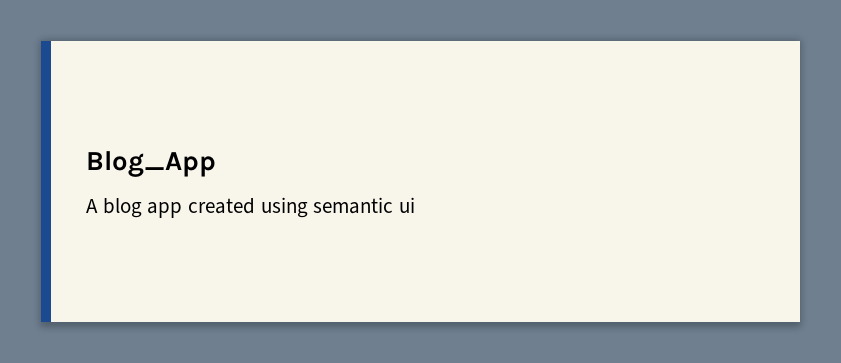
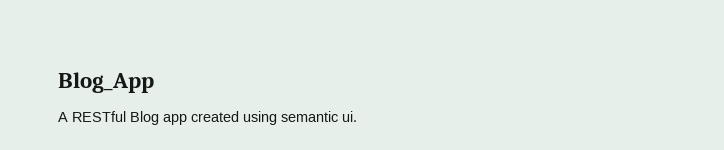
[102,198,142,218] blog -> [72,111,159,125] RESTful Blog
[399,197,416,213] ui -> [342,111,357,122] ui.

